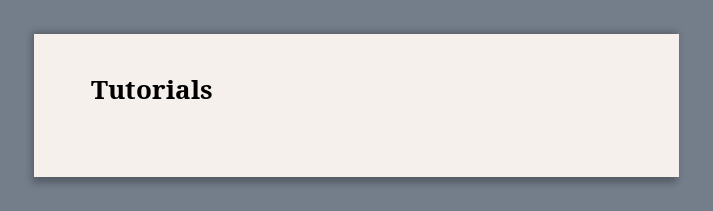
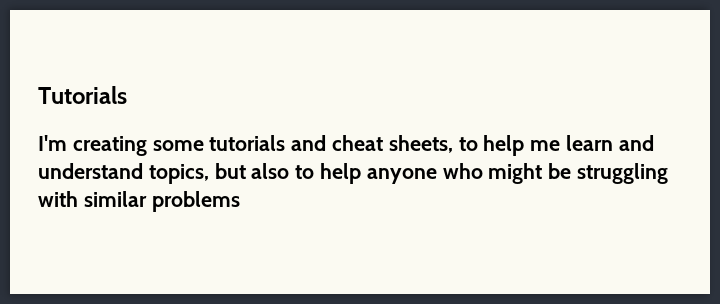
(213, 89) none -> [38,135,654,156] [38,163,669,184] [38,191,240,212] // I'm creating some tutorials and cheat sheets, to help me learn and understand topics, but also to help anyone who might be struggling with similar problems

